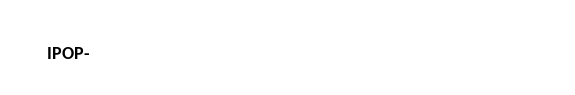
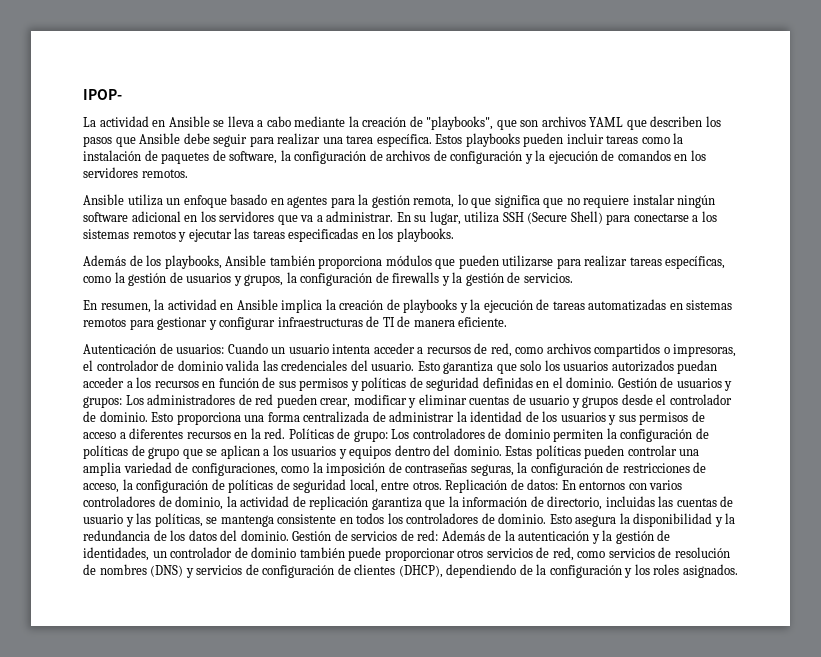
(90, 53) none -> [83,116,721,130] [83,133,684,147] [83,150,706,164] [83,167,188,178] [83,194,716,208] [83,211,717,225] [83,228,454,242] [83,255,726,269] [83,272,573,286] [83,299,733,313] [83,316,508,330] [83,343,737,357] [83,360,718,374] [83,377,733,391] [83,394,732,408] [83,411,705,425] [83,428,709,442] [83,445,700,459] [83,462,707,476] [83,479,683,493] [83,496,734,510] [83,513,736,527] [83,530,671,544] [83,547,730,561] [83,564,738,578] // La actividad en Ansible se lleva a cabo mediante la creación de "playbooks", que son archivos YAML que describen los pasos que Ansible debe seguir para realizar una tarea específica. Estos playbooks pueden incluir tareas como la instalación de paquetes de software, la configuración de archivos de configuración y la ejecución de comandos en los servidores remotos. // Ansible utiliza un enfoque basado en agentes para la gestión remota, lo que significa que no requiere instalar ningún software adicional en los servidores que va a administrar. En su lugar, utiliza SSH (Secure Shell) para conectarse a los sistemas remotos y ejecutar las tareas especificadas en los playbooks. // Además de los playbooks, Ansible también proporciona módulos que pueden utilizarse para realizar tareas específicas, como la gestión de usuarios y grupos, la configuración de firewalls y la gestión de servicios. // En resumen, la actividad en Ansible implica la creación de playbooks y la ejecución de tareas automatizadas en sistemas remotos para gestionar y configurar infraestructuras de TI de manera eficiente. // Autenticación de usuarios: Cuando un usuario intenta acceder a recursos de red, como archivos compartidos o impresoras, el controlador de dominio valida las credenciales del usuario. Esto garantiza que solo los usuarios autorizados puedan acceder a los recursos en función de sus permisos y políticas de seguridad definidas en el dominio. Gestión de usuarios y grupos: Los administradores de red pueden crear, modificar y eliminar cuentas de usuario y grupos desde el controlador de dominio. Esto proporciona una forma centralizada de administrar la identidad de los usuarios y sus permisos de acceso a diferentes recursos en la red. Políticas de grupo: Los controladores de dominio permiten la configuración de políticas de grupo que se aplican a los usuarios y equipos dentro del dominio. Estas políticas pueden controlar una amplia variedad de configuraciones, como la imposición de contraseñas seguras, la configuración de restricciones de acceso, la configuración de políticas de seguridad local, entre otros. Replicación de datos: En entornos con varios controladores de dominio, la actividad de replicación garantiza que la información de directorio, incluidas las cuentas de usuario y las políticas, se mantenga consistente en todos los controladores de dominio. Esto asegura la disponibilidad y la redundancia de los datos del dominio. Gestión de servicios de red: Además de la autenticación y la gestión de identidades, un controlador de dominio también puede proporcionar otros servicios de red, como servicios de resolución de nombres (DNS) y servicios de configuración de clientes (DHCP), dependiendo de la configuración y los roles asignados.

